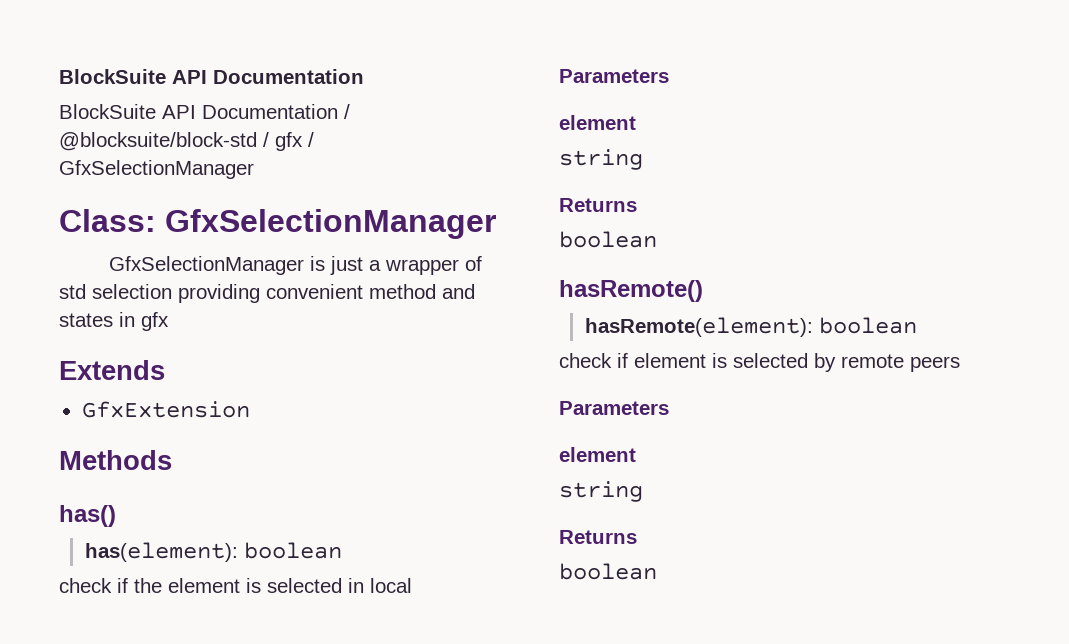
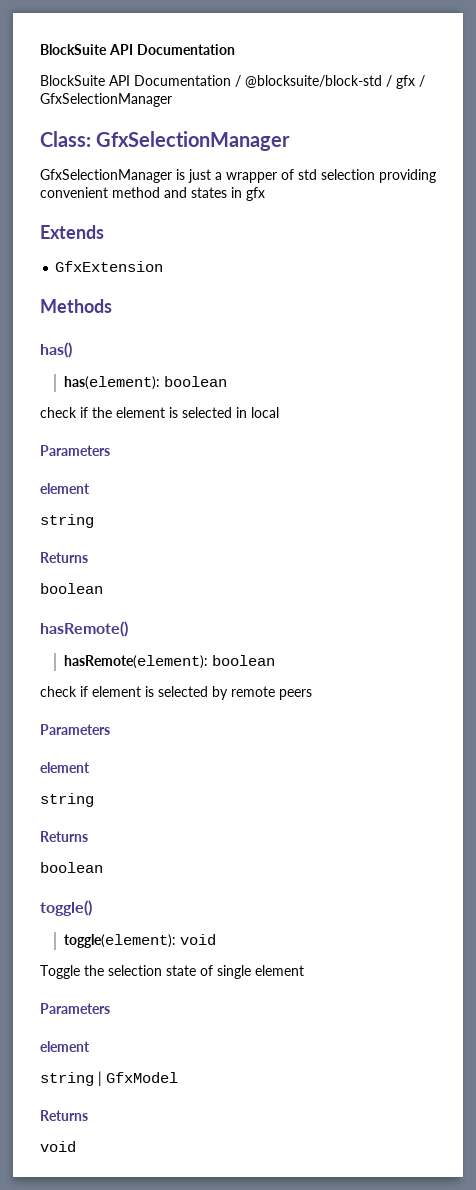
(657, 571) none -> [40,900,92,916] [63,934,216,948] [40,965,304,979] [40,1003,110,1014] [40,1041,90,1052] [40,1071,178,1086] [40,1110,88,1121] [40,1141,76,1152] // toggle() // toggle(element): void // Toggle the selection state of single element // Parameters // element // string | GfxModel // Returns // void

